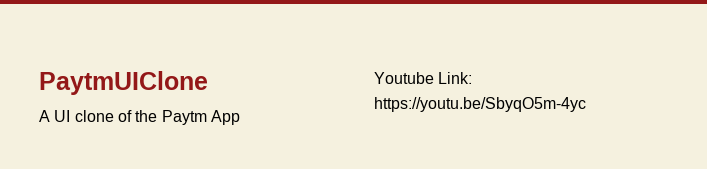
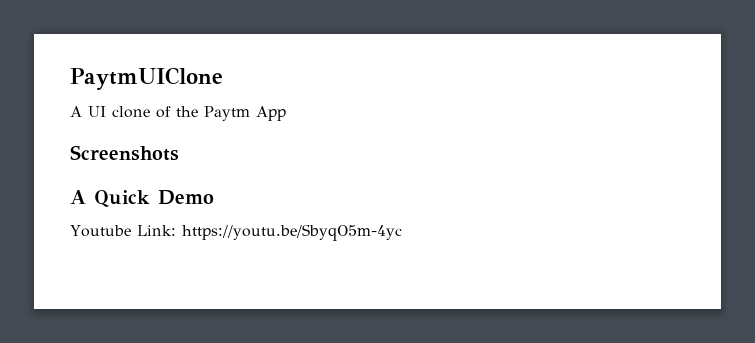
(240, 117) none -> [70,145,179,161] [70,190,214,208] // Screenshots // A Quick Demo

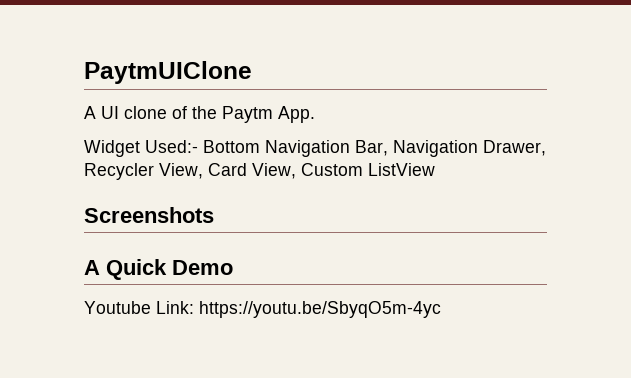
[256,106,286,121] App -> [278,106,315,123] [84,140,546,157] [84,163,435,180] App. // Widget Used:- Bottom Navigation Bar, Navigation Drawer, Recycler View, Card View, Custom ListView

